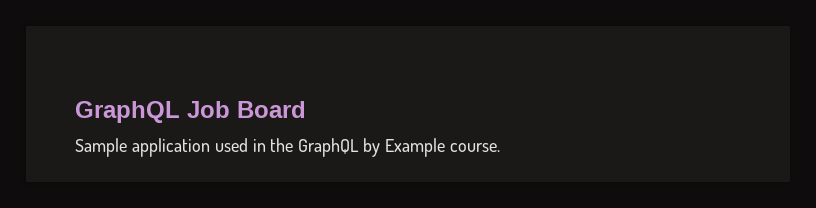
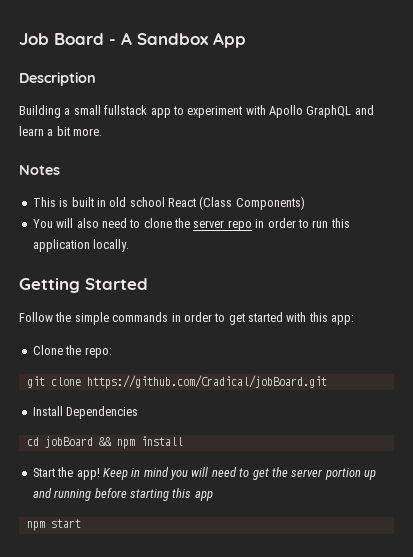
[75,101,180,123] GraphQL -> (19, 39) none
[75,138,500,157] // Sample application used in the GraphQL by Example course. -> [109,32,246,48] [19,72,96,86] [19,105,374,118] [19,126,103,136] [19,165,60,175] [32,196,305,210] [32,218,350,231] [32,239,130,252] [19,278,148,293] [19,312,355,325] [32,345,112,358] [26,375,327,389] [32,406,139,419] [26,436,183,449] [32,467,376,480] [32,488,213,501] [26,519,81,531] - A Sandbox App // Description // Building a small fullstack app to experiment with Apollo GraphQL and learn a bit more. // Notes // This is built in old school React (Class Components) // You will also need to clone the server repo in order to run this application locally. // Getting Started // Follow the simple commands in order to get started with this app: // Clone the repo: // git clone https://github.com/Cradical/jobBoard.git // Install Dependencies // cd jobBoard && npm install // Start the app! Keep in mind you will need to get the server portion up and running before starting this app // npm start

